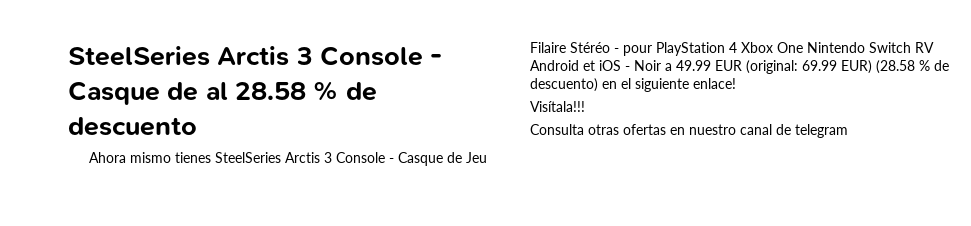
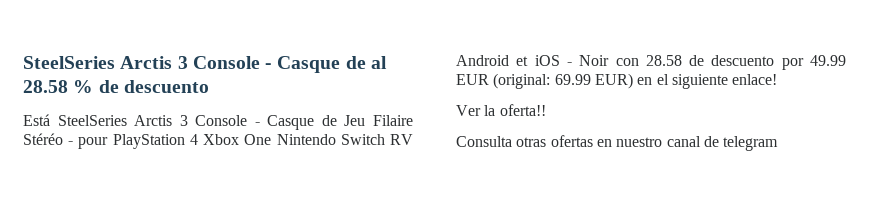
[89,152,212,163] Ahora mismo tienes -> [23,114,50,126] Está
[665,63,672,71] a -> [615,55,804,70] con 28.58 de descuento por
[876,60,949,74] [530,78,598,92] (28.58 % de descuento) -> (633, 81) none
[530,101,585,112] Visítala!!! -> [456,104,546,116] Ver la oferta!!

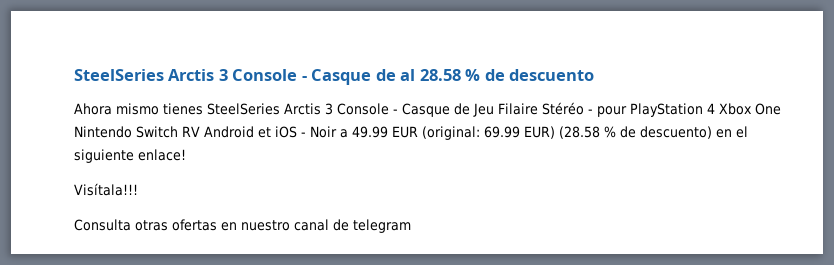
[23,114,50,126] Está -> [74,103,203,115] Ahora mismo tienes
[615,55,804,70] con 28.58 de descuento por -> [340,129,348,138] a
(633, 81) none -> [559,126,712,139] (28.58 % de descuento)
[456,104,546,116] Ver la oferta!! -> [74,183,138,196] Visítala!!!

